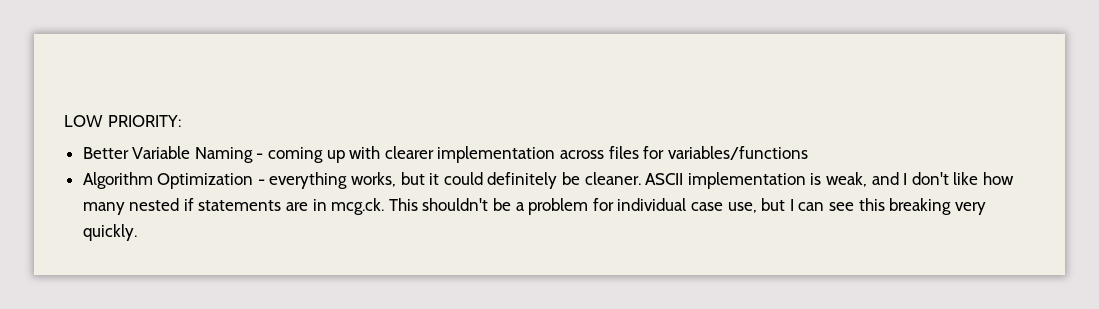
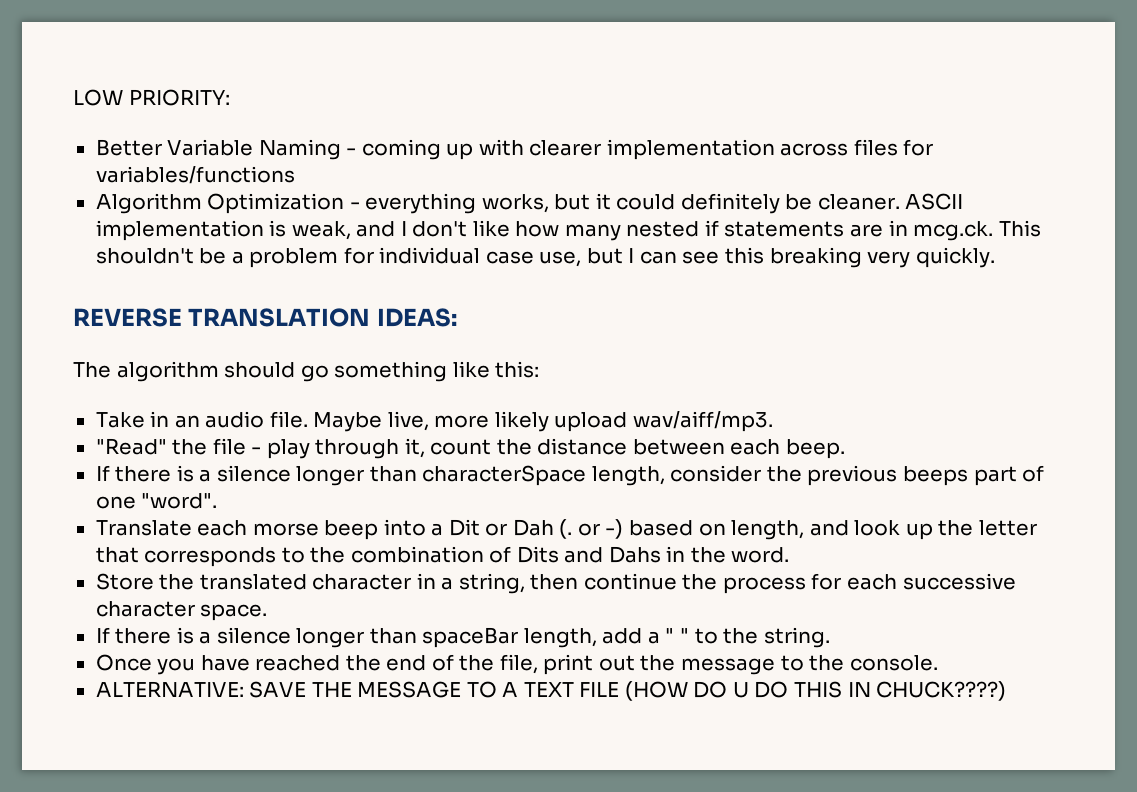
(137, 232) none -> [73,308,457,327] [73,361,540,382] [95,411,773,432] [95,438,845,459] [95,465,1045,486] [95,493,218,509] [95,519,1037,540] [95,546,790,567] [95,573,1016,594] [95,601,268,621] [95,627,830,648] [95,654,938,675] [95,681,1007,701] // REVERSE TRANSLATION IDEAS: // The algorithm should go something like this: // Take in an audio file. Maybe live, more likely upload wav/aiff/mp3. // "Read" the file - play through it, count the distance between each beep. // If there is a silence longer than characterSpace length, consider the previous beeps part of one "word". // Translate each morse beep into a Dit or Dah (. or -) based on length, and look up the letter that corresponds to the combination of Dits and Dahs in the word. // Store the translated character in a string, then continue the process for each successive character space. // If there is a silence longer than spaceBar length, add a " " to the string. // Once you have reached the end of the file, print out the message to the console. // ALTERNATIVE: SAVE THE MESSAGE TO A TEXT FILE (HOW DO U DO THIS IN CHUCK????)

